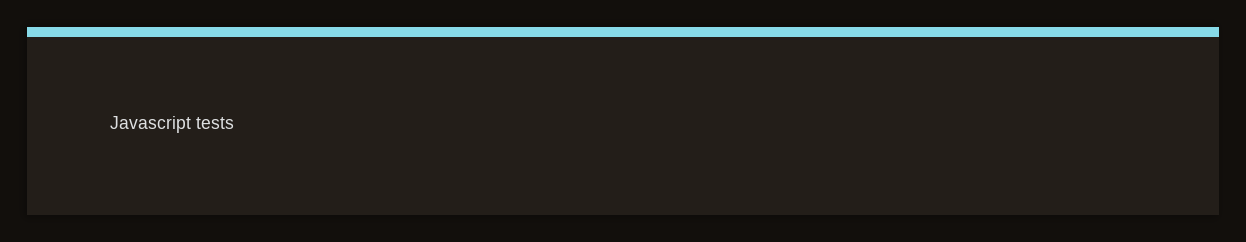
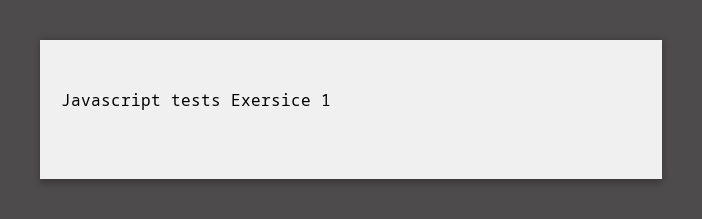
(234, 123) none -> [231,93,331,106] Exersice 1

